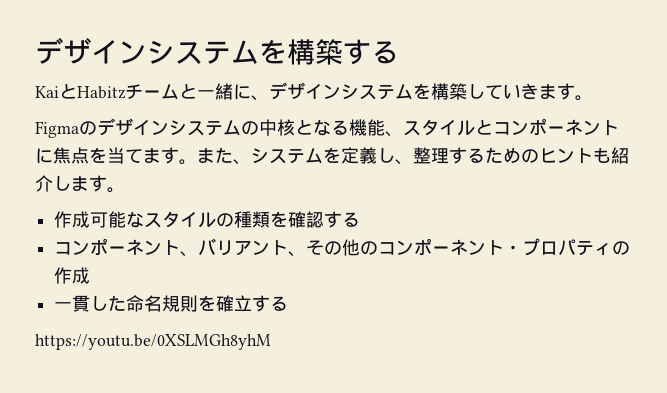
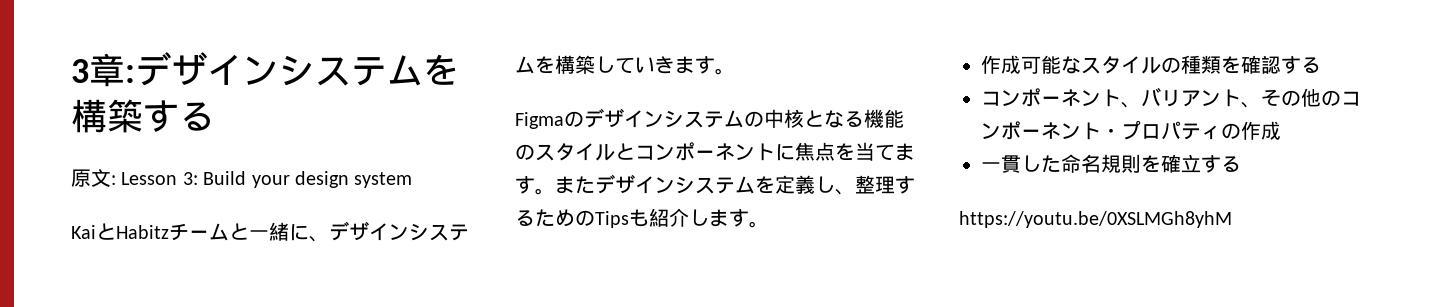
(35, 50) none -> [71,53,135,87] 3章:
(399, 52) none -> [71,168,413,188] // 原文: Lesson 3: Build your design system
[385,131,403,137] 、 -> [515,144,535,160] の
[233,159,251,165] 、 -> [595,174,675,194] デザイン
[539,148,593,164] ヒント -> [595,211,629,228] Tips

